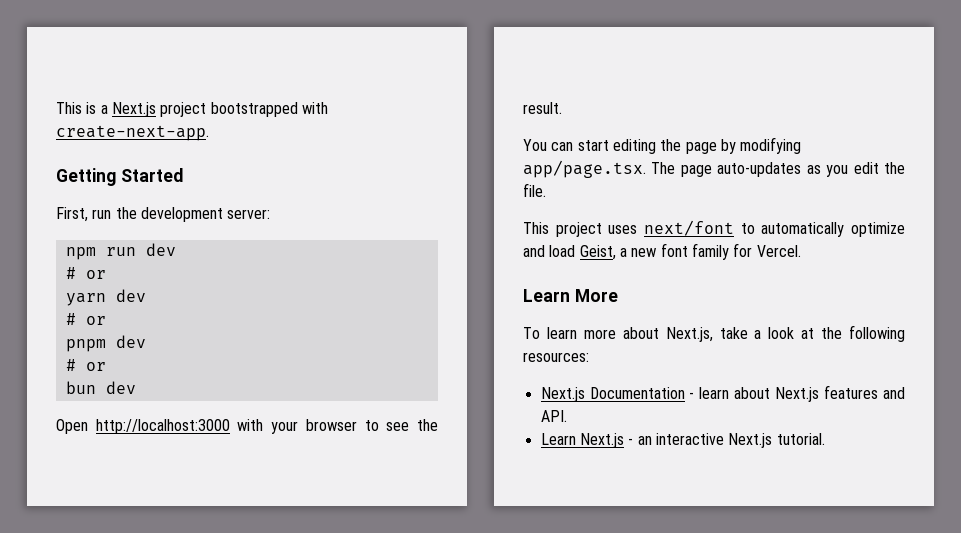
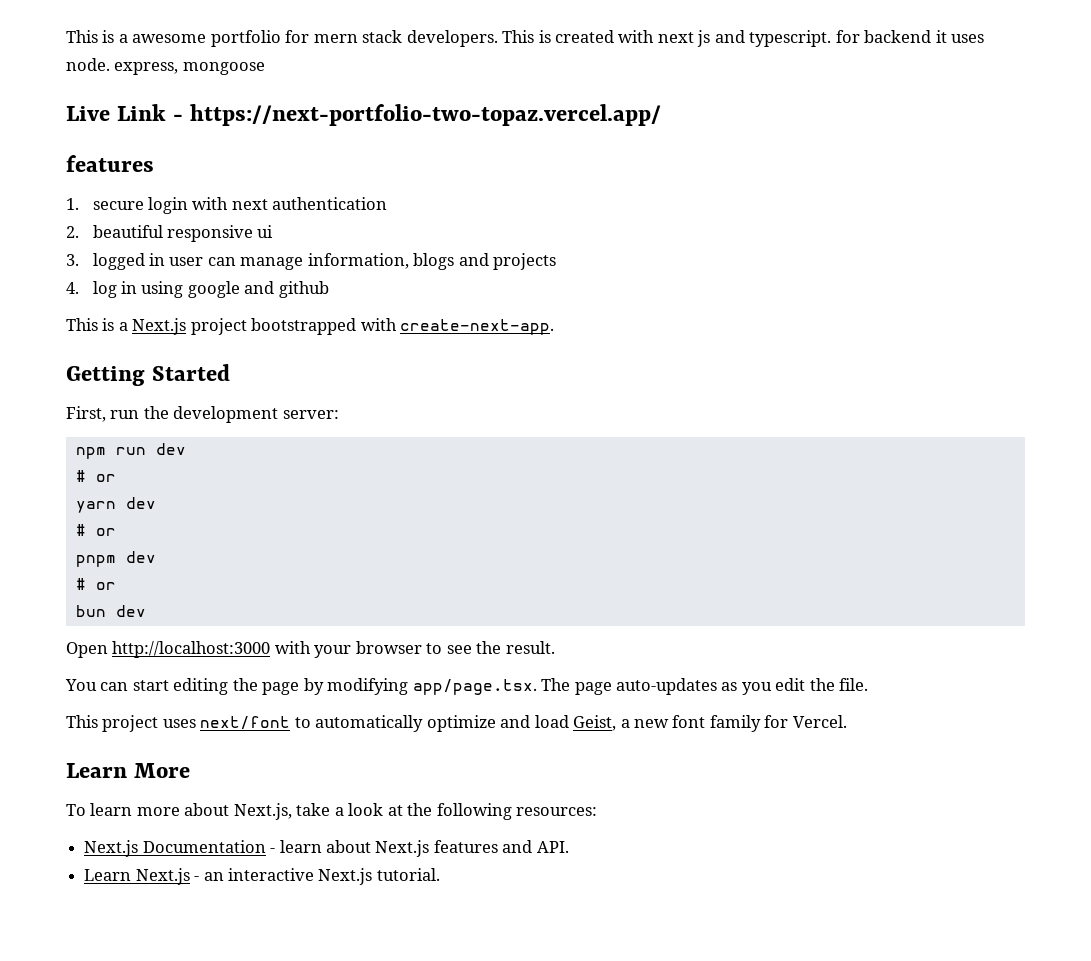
[56,102,108,114] This is a -> [66,30,985,47] [66,58,265,75] [66,104,662,126] [66,155,154,172] [66,197,388,214] [66,225,274,242] [66,253,557,270] [66,281,329,298] [66,318,128,331] This is a awesome portfolio for mern stack developers. This is created with next js and typescript. for backend it uses node. express, mongoose // Live Link - https://next-portfolio-two-topaz.vercel.app/ // features // 1. secure login with next authentication // 2. beautiful responsive ui // 3. logged in user can manage information, blogs and projects // 4. log in using google and github // This is a

